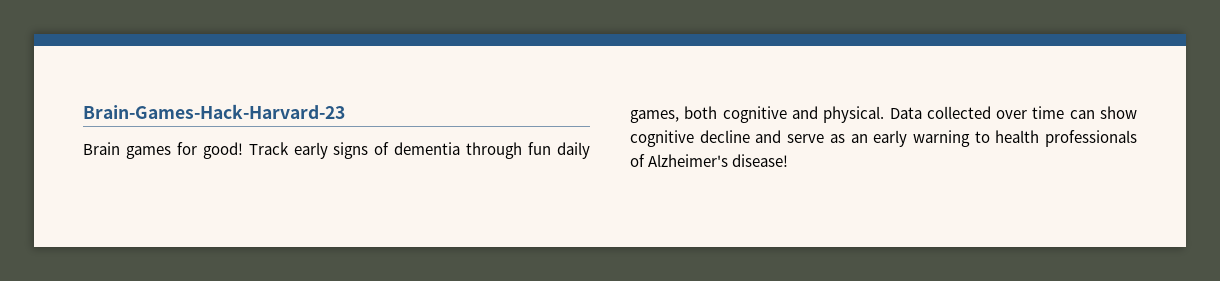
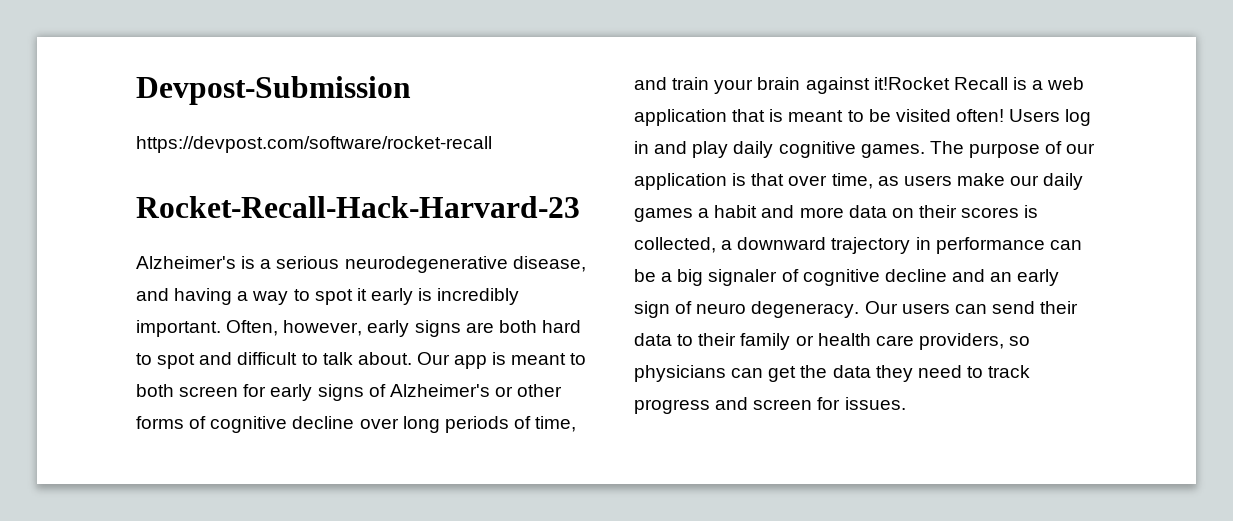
[83,104,345,119] [83,142,591,159] [630,106,1137,123] [630,130,1137,147] [630,154,789,167] Brain-Games-Hack-Harvard-23 // Brain games for good! Track early signs of dementia through fun daily games, both cognitive and physical. Data collected over time can show cognitive decline and serve as an early warning to health professionals of Alzheimer's disease! -> [136,76,411,105] [136,136,492,153] [136,196,580,218] [136,256,586,273] [136,288,520,305] [136,320,581,337] [136,352,587,369] [136,384,563,401] [136,416,577,433] [634,77,1085,94] [634,109,1092,126] [634,141,1096,158] [634,173,1084,190] [634,205,1039,222] [634,237,1082,254] [634,269,1060,286] [634,301,1079,318] [634,333,1031,350] [634,365,1031,382] [634,397,906,414] Devpost-Submission // https://devpost.com/software/rocket-recall // Rocket-Recall-Hack-Harvard-23 // Alzheimer's is a serious neurodegenerative disease, and having a way to spot it early is incredibly important. Often, however, early signs are both hard to spot and difficult to talk about. Our app is meant to both screen for early signs of Alzheimer's or other forms of cognitive decline over long periods of time, and train your brain against it!Rocket Recall is a web application that is meant to be visited often! Users log in and play daily cognitive games. The purpose of our application is that over time, as users make our daily games a habit and more data on their scores is collected, a downward trajectory in performance can be a big signaler of cognitive decline and an early sign of neuro degeneracy. Our users can send their data to their family or health care providers, so physicians can get the data they need to track progress and screen for issues.

